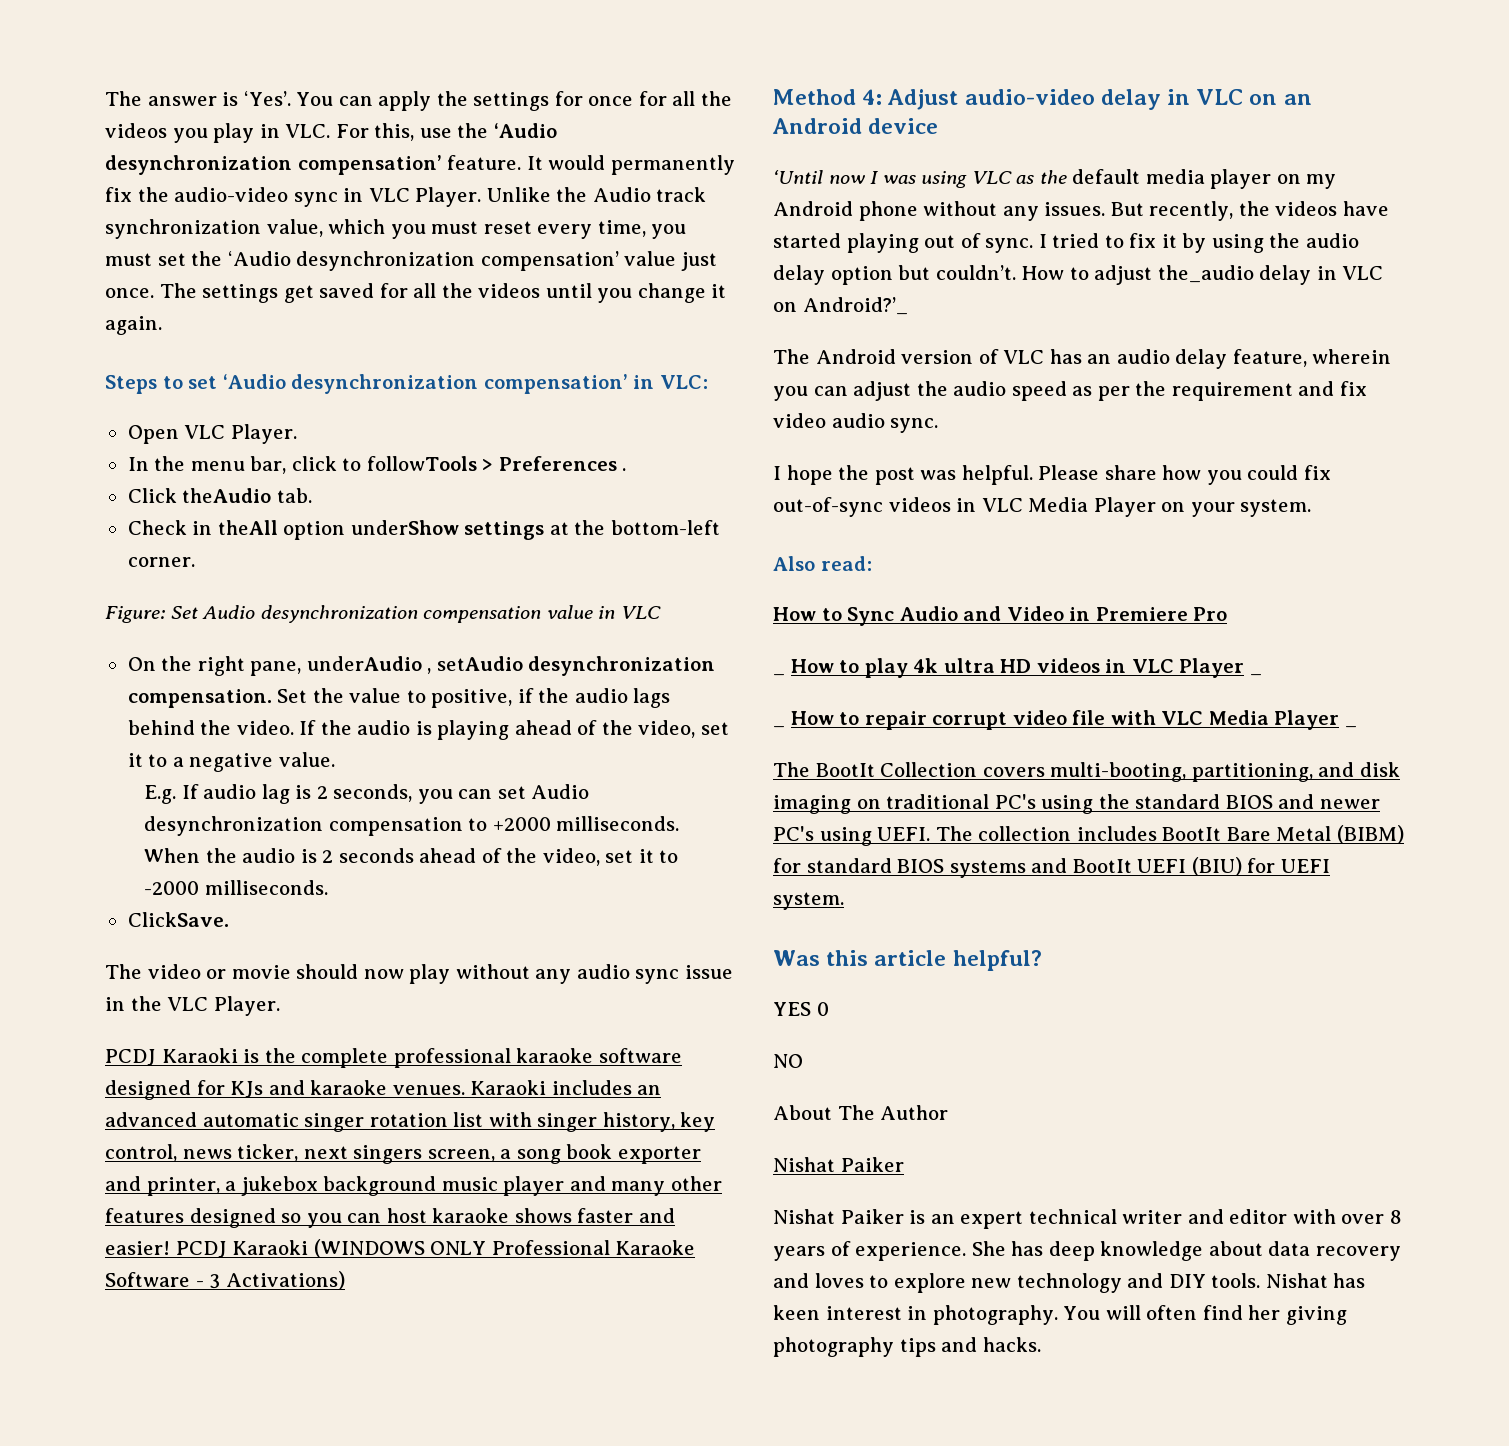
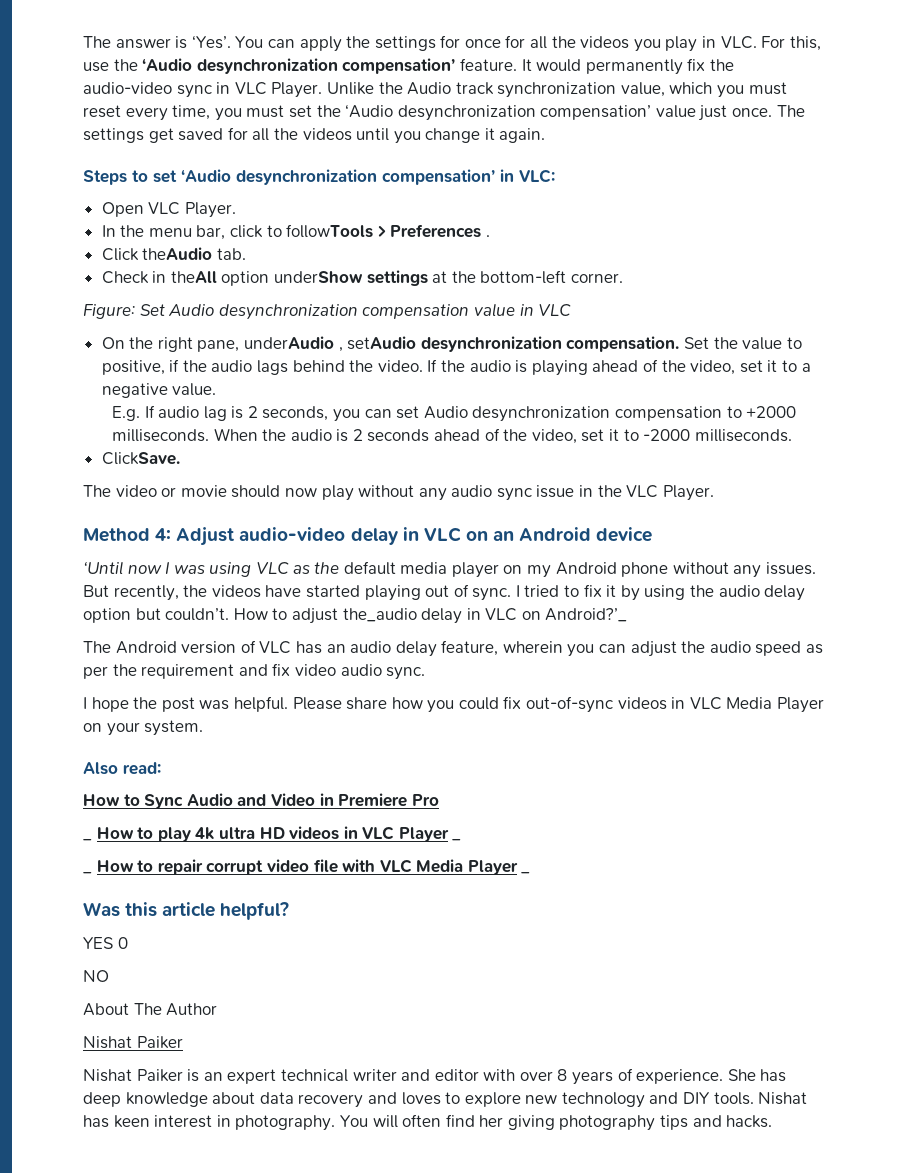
[105,1048,682,1068] [105,1080,662,1100] [105,1112,716,1132] [105,1144,701,1164] [105,1176,722,1196] [105,1208,675,1228] [105,1239,696,1258] [105,1271,345,1290] // PCDJ Karaoki is the complete professional karaoke software designed for KJs and karaoke venues. Karaoki includes an advanced automatic singer rotation list with singer history, key control, news ticker, next singers screen, a song book exporter and printer, a jukebox background music player and many other features designed so you can host karaoke shows faster and easier! PCDJ Karaoki (WINDOWS ONLY Professional Karaoke Software - 3 Activations) -> (714, 493) none
[773,762,1400,782] [773,794,1380,814] [773,825,1404,846] [773,857,1330,878] [773,892,844,910] // The BootIt Collection covers multi-booting, partitioning, and disk imaging on traditional PC's using the standard BIOS and newer PC's using UEFI. The collection includes BootIt Bare Metal (BIBM) for standard BIOS systems and BootIt UEFI (BIU) for UEFI system. -> (531, 873) none

